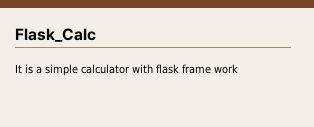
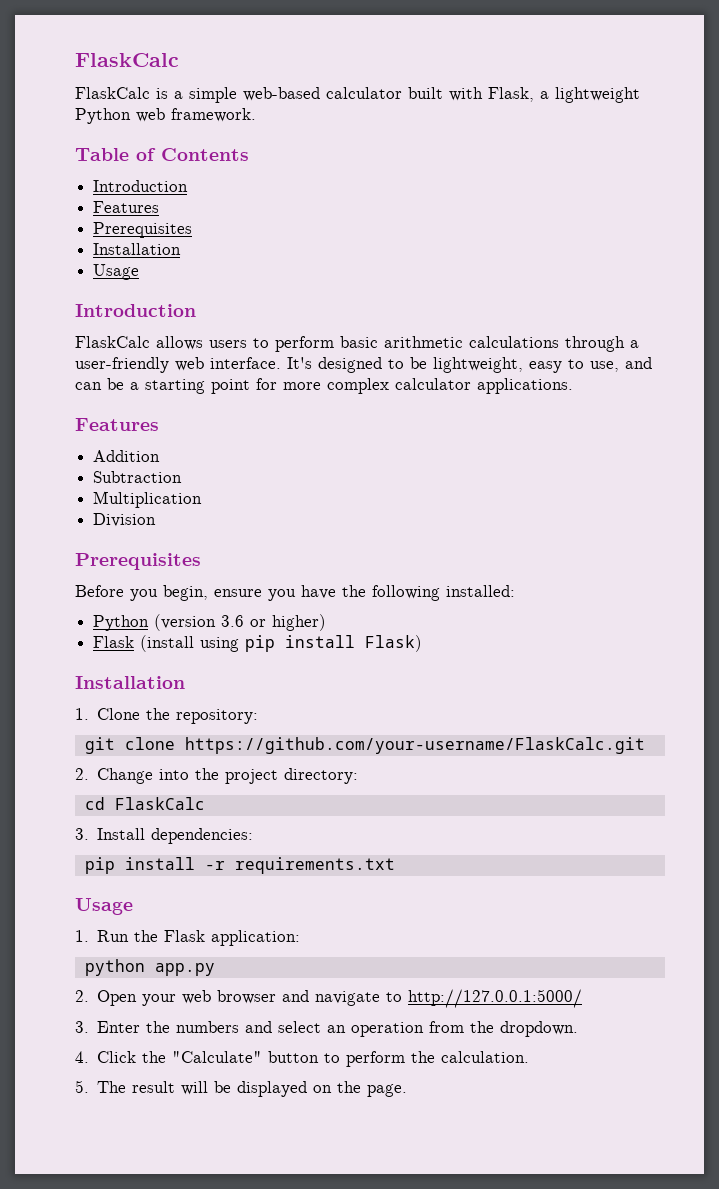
[15,28,96,42] [15,64,22,73] Flask_Calc // It -> [75,53,179,67] [75,87,150,99] FlaskCalc // FlaskCalc
[81,64,238,74] calculator with flask frame work -> [243,87,640,103] [75,108,256,124] [75,148,249,161] [93,180,189,192] [93,201,160,213] [93,222,193,238] [93,243,182,255] [93,264,140,280] [75,304,196,317] [75,336,639,352] [75,357,652,373] [75,378,573,394] [75,418,159,431] [93,450,161,462] [93,471,183,483] [93,491,203,508] [93,513,157,527] [75,553,201,570] [75,585,515,601] [93,614,327,631] [93,635,423,652] [75,676,185,689] [75,708,259,724] [84,737,645,754] [75,768,359,784] [84,797,205,810] [75,828,254,844] [84,857,395,874] [75,898,133,915] [75,930,301,946] [84,959,215,976] [75,989,583,1008] [75,1021,579,1037] [75,1051,530,1067] [75,1080,408,1097] web-based calculator built with Flask, a lightweight Python web framework. // Table of Contents // Introduction // Features // Prerequisites // Installation // Usage // Introduction // FlaskCalc allows users to perform basic arithmetic calculations through a user-friendly web interface. It's designed to be lightweight, easy to use, and can be a starting point for more complex calculator applications. // Features // Addition // Subtraction // Multiplication // Division // Prerequisites // Before you begin, ensure you have the following installed: // Python (version 3.6 or higher) // Flask (install using pip install Flask) // Installation // 1. Clone the repository: // git clone https://github.com/your-username/FlaskCalc.git // 2. Change into the project directory: // cd FlaskCalc // 3. Install dependencies: // pip install -r requirements.txt // Usage // 1. Run the Flask application: // python app.py // 2. Open your web browser and navigate to http://127.0.0.1:5000/ // 3. Enter the numbers and select an operation from the dropdown. // 4. Click the "Calculate" button to perform the calculation. // 5. The result will be displayed on the page.

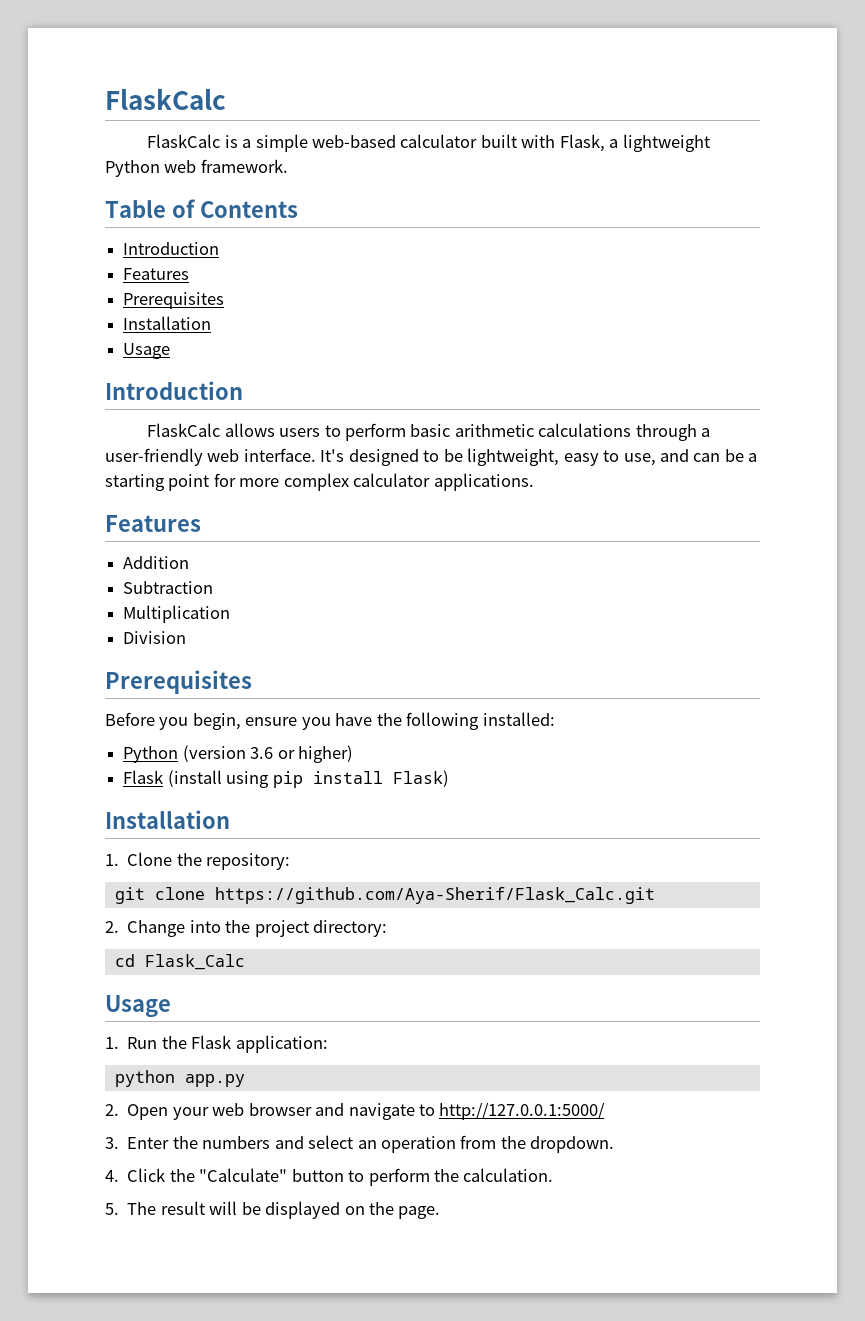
[184,737,645,754] https://github.com/your-username/FlaskCalc.git -> [214,887,655,904] https://github.com/Aya-Sherif/Flask_Calc.git
[114,797,205,810] [75,828,254,844] [84,857,395,874] FlaskCalc // 3. Install dependencies: // pip install -r requirements.txt -> [144,954,245,970] Flask_Calc

